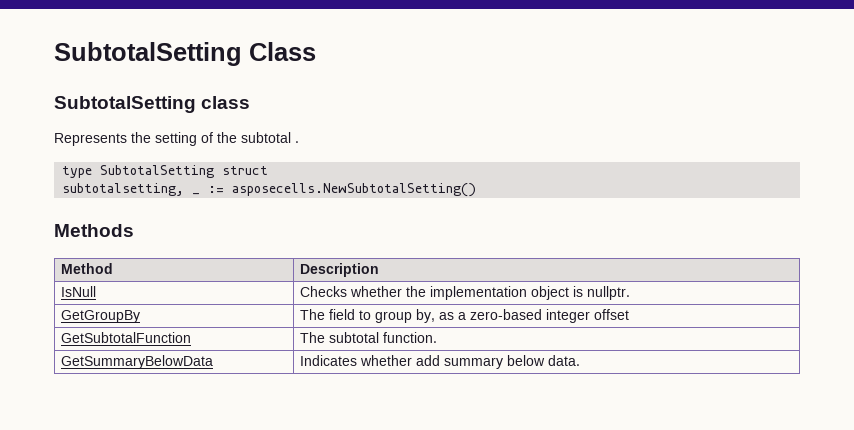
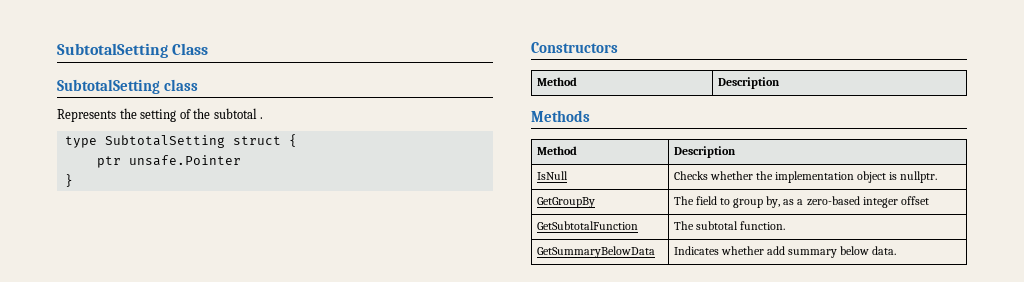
[62,183,201,196] [208,183,477,197] // subtotalsetting, _ := asposecells.NewSubtotalSetting() -> [288,134,297,147] [96,155,241,168] [64,174,73,187] [531,42,618,53] [536,77,577,86] [717,77,780,89] { // ptr unsafe.Pointer // } // Constructors // Method | Description

